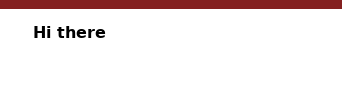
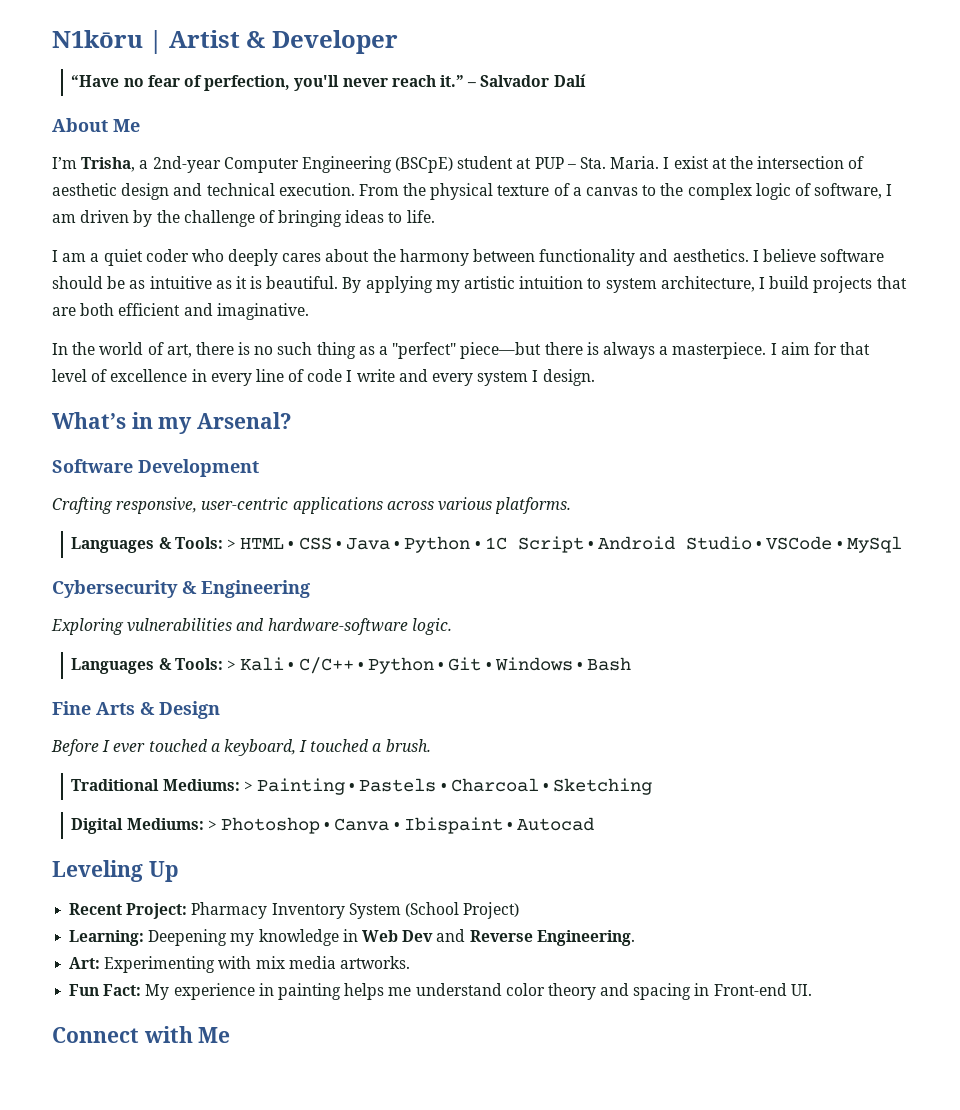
[33,26,106,38] Hi there -> [52,30,398,54] [71,74,586,91] [52,118,140,132] [52,156,865,173] [52,183,893,200] [52,210,435,227] [52,249,885,266] [52,276,907,293] [52,303,309,320] [52,342,871,359] [52,369,595,386] [52,412,293,434] [52,459,259,477] [52,497,572,514] [71,536,902,553] [52,580,310,598] [51,618,452,635] [71,657,632,674] [52,701,220,719] [51,739,431,756] [71,778,653,795] [71,817,595,834] [52,860,179,882] [69,902,520,919] [69,929,635,946] [69,956,410,973] [69,983,812,1000] [52,1026,231,1043] N1kōru | Artist & Developer // “Have no fear of perfection, you'll never reach it.” – Salvador Dalí // About Me // I’m Trisha, a 2nd-year Computer Engineering (BSCpE) student at PUP – Sta. Maria. I exist at the intersection of aesthetic design and technical execution. From the physical texture of a canvas to the complex logic of software, I am driven by the challenge of bringing ideas to life. // I am a quiet coder who deeply cares about the harmony between functionality and aesthetics. I believe software should be as intuitive as it is beautiful. By applying my artistic intuition to system architecture, I build projects that are both efficient and imaginative. // In the world of art, there is no such thing as a "perfect" piece—but there is always a masterpiece. I aim for that level of excellence in every line of code I write and every system I design. // What’s in my Arsenal? // Software Development // Crafting responsive, user-centric applications across various platforms. // Languages & Tools: > HTML • CSS • Java • Python • 1C Script • Android Studio • VSCode • MySql // Cybersecurity & Engineering // Exploring vulnerabilities and hardware-software logic. // Languages & Tools: > Kali • C/C++ • Python • Git • Windows • Bash // Fine Arts & Design // Before I ever touched a keyboard, I touched a brush. // Traditional Mediums: > Painting • Pastels • Charcoal • Sketching // Digital Mediums: > Photoshop • Canva • Ibispaint • Autocad // Leveling Up // Recent Project: Pharmacy Inventory System (School Project) // Learning: Deepening my knowledge in Web Dev and Reverse Engineering. // Art: Experimenting with mix media artworks. // Fun Fact: My experience in painting helps me understand color theory and spacing in Front-end UI. // Connect with Me

